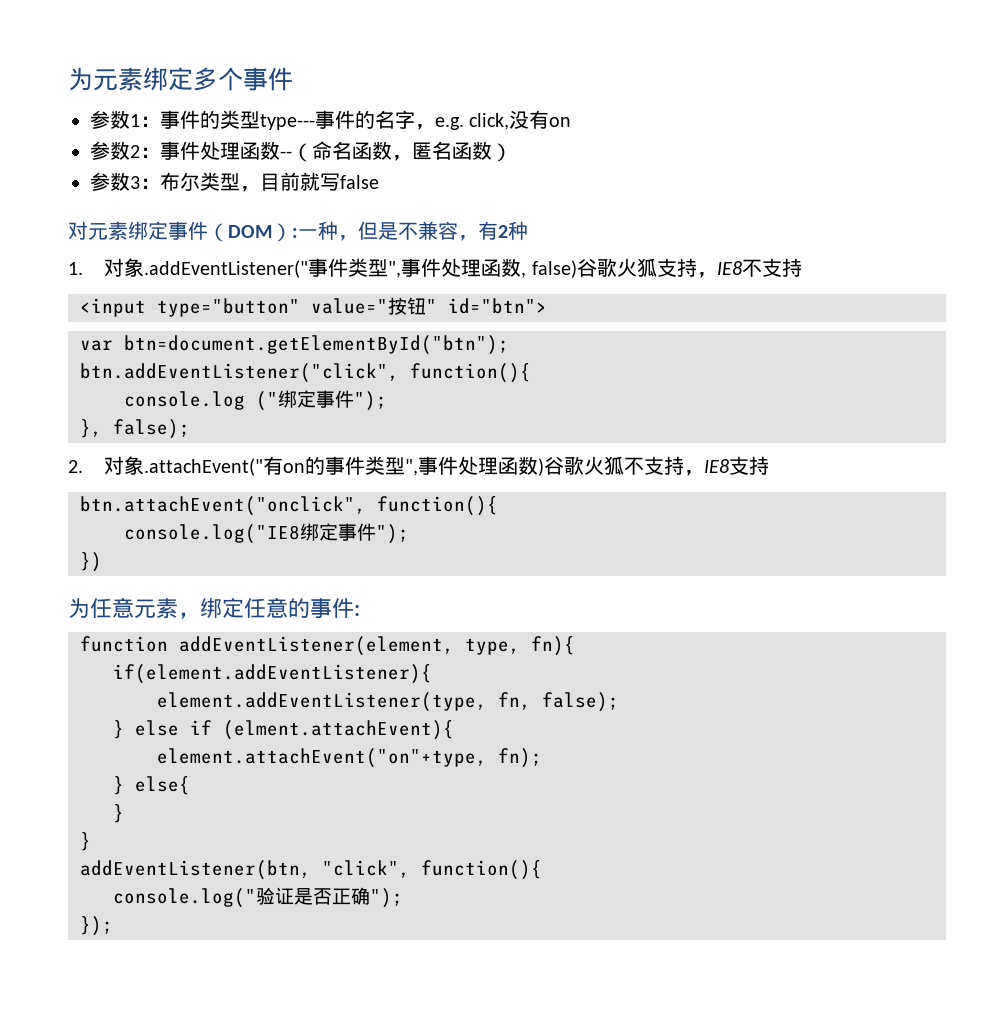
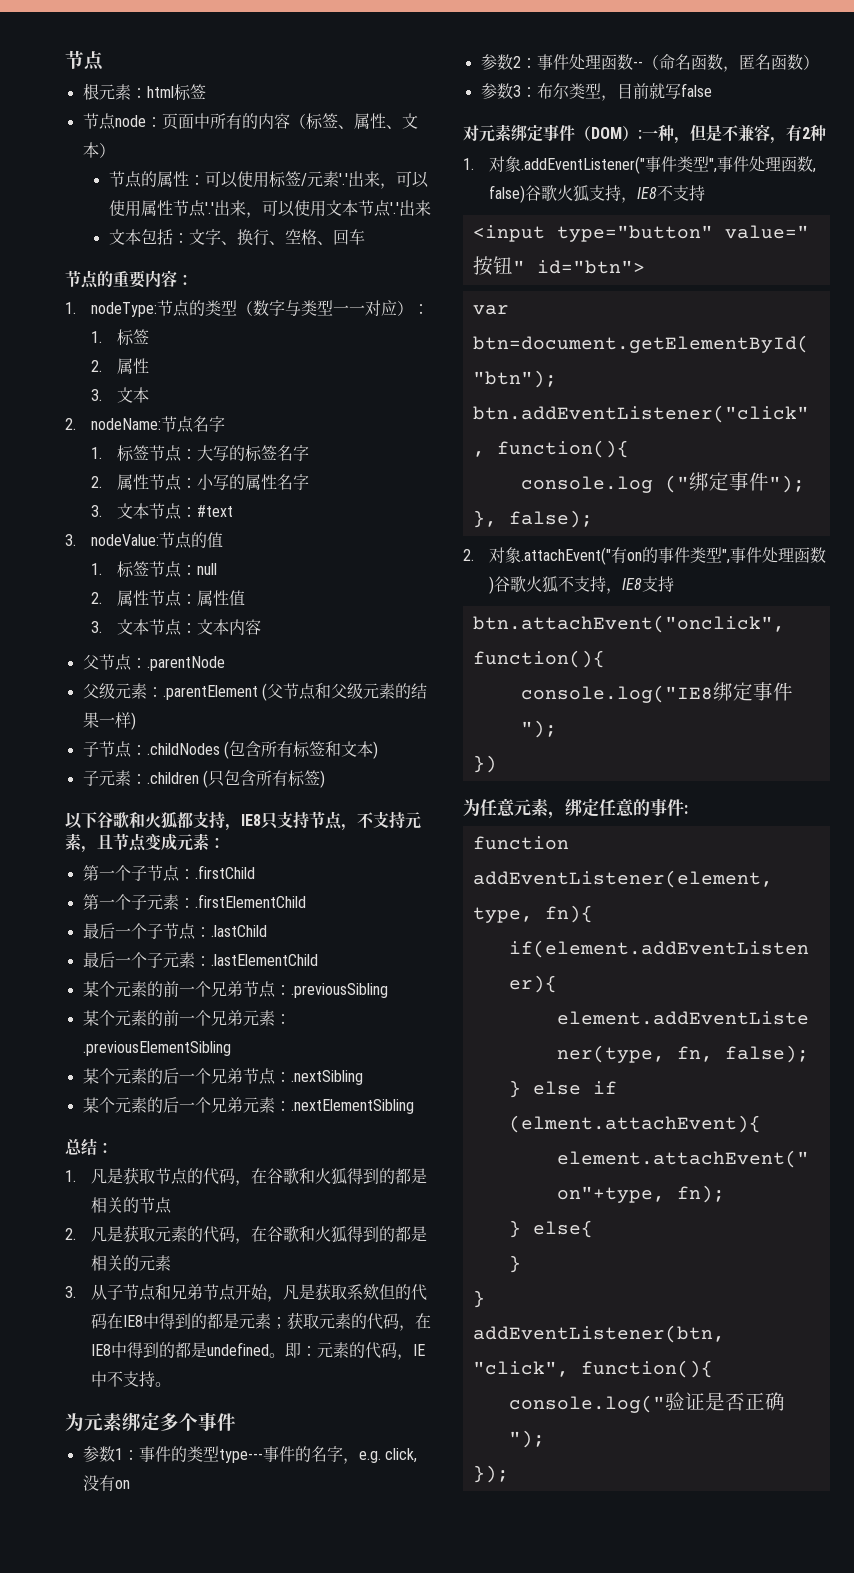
(68, 79) none -> [65,50,104,71] [82,83,206,101] [82,113,418,130] [82,142,115,158] [108,171,429,189] [108,200,431,218] [108,229,365,246] [65,270,193,288] [65,300,430,317] [91,329,150,346] [91,358,150,374] [91,387,150,403] [65,416,226,433] [91,445,310,462] [91,474,310,491] [91,503,234,520] [65,532,224,549] [91,561,218,578] [91,590,246,607] [91,619,262,636] [82,654,225,671] [82,683,427,701] [82,712,136,730] [82,741,378,759] [82,770,325,788] [65,811,421,831] [65,833,225,853] [82,865,255,882] [82,894,306,910] [82,923,267,940] [82,952,318,968] [82,981,388,998] [82,1010,291,1026] [82,1041,231,1056] [82,1068,363,1085] [82,1097,414,1114] [65,1138,113,1156] [65,1167,428,1186] [91,1197,173,1214] [65,1225,428,1244] [91,1255,172,1271] [65,1283,428,1302] [91,1312,432,1331] [91,1342,426,1360] [91,1371,172,1387] 节点 // 根元素：html标签 // 节点node：页面中所有的内容（标签、属性、文本） // 节点的属性：可以使用标签/元素'.'出来，可以使用属性节点'.'出来，可以使用文本节点'.'出来 // 文本包括：文字、换行、空格、回车 // 节点的重要内容： // 1. nodeType:节点的类型（数字与类型一一对应）： // 1.标签 // 2.属性 // 3.文本 // 2. nodeName:节点名字 // 1.标签节点：大写的标签名字 // 2.属性节点：小写的属性名字 // 3.文本节点：#text // 3. nodeValue:节点的值 // 1.标签节点：null // 2.属性节点：属性值 // 3.文本节点：文本内容 // 父节点：.parentNode // 父级元素：.parentElement (父节点和父级元素的结果一样) // 子节点：.childNodes (包含所有标签和文本) // 子元素：.children (只包含所有标签) // 以下谷歌和火狐都支持，IE8只支持节点，不支持元素，且节点变成元素： // 第一个子节点：.firstChild // 第一个子元素：.firstElementChild // 最后一个子节点：.lastChild // 最后一个子元素：.lastElementChild // 某个元素的前一个兄弟节点：.previousSibling // 某个元素的前一个兄弟元素：.previousElementSibling // 某个元素的后一个兄弟节点：.nextSibling // 某个元素的后一个兄弟元素：.nextElementSibling // 总结： // 1.凡是获取节点的代码，在谷歌和火狐得到的都是相关的节点 // 2.凡是获取元素的代码，在谷歌和火狐得到的都是相关的元素 // 3.从子节点和兄弟节点开始，凡是获取系欸但的代码在IE8中得到的都是元素；获取元素的代码，在IE8中得到的都是undefined。即：元素的代码，IE中不支持。 //

